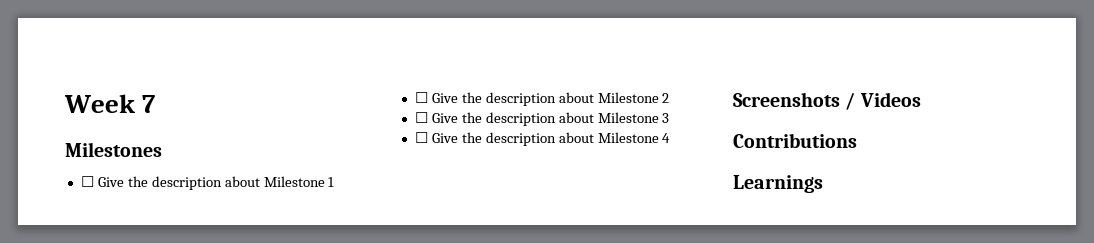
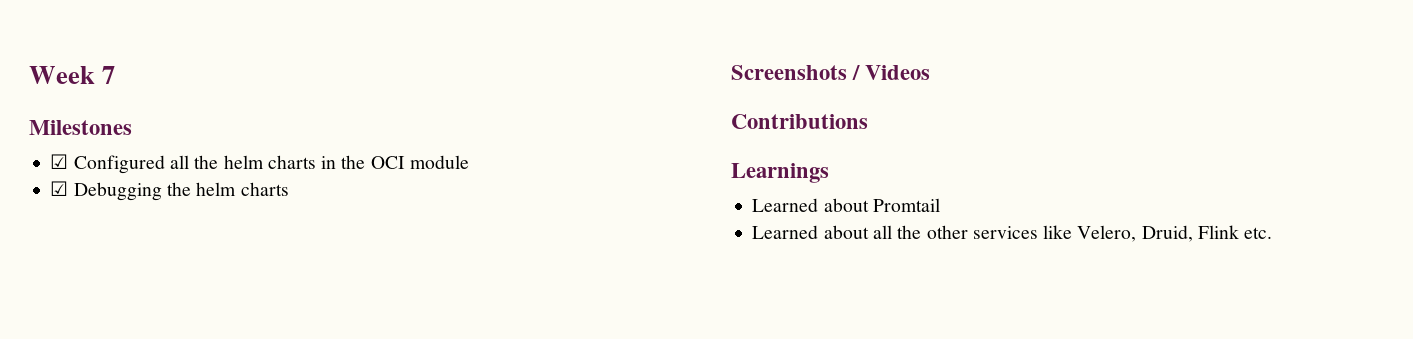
[80,176,335,190] [414,92,670,106] [414,112,670,126] [414,132,671,146] ☐ Give the description about Milestone 1 // ☐ Give the description about Milestone 2 // ☐ Give the description about Milestone 3 // ☐ Give the description about Milestone 4 -> [50,154,469,174] [50,181,289,201] ☑ Configured all the helm charts in the OCI module // ☑ Debugging the helm charts
(823, 184) none -> [752,198,940,212] [752,225,1273,242] // Learned about Promtail // Learned about all the other services like Velero, Druid, Flink etc.

